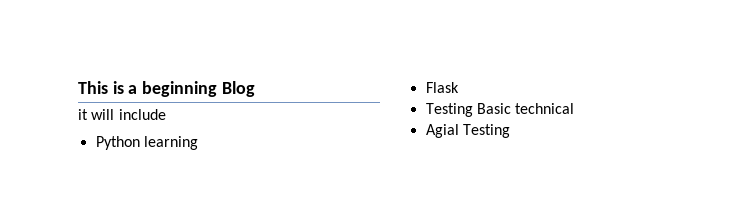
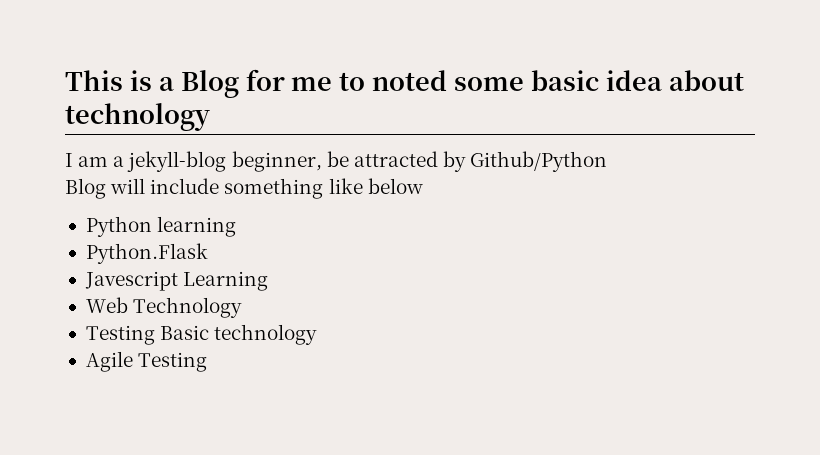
[142,81,255,97] [78,109,88,120] beginning Blog // it -> [180,69,744,98] [65,103,210,131] [65,151,608,172] [65,178,106,199] Blog for me to noted some basic idea about technology // I am a jekyll-blog beginner, be attracted by Github/Python // Blog
(166, 114) none -> [224,178,423,199] something like below
[425,82,459,93] Flask -> [85,243,208,264] [84,271,269,291] [85,297,243,318] Python.Flask // Javescript Learning // Web Technology
[515,103,575,114] [425,124,459,138] technical // Agial -> [214,324,318,345] [85,351,133,372] technology // Agile

